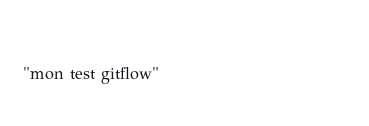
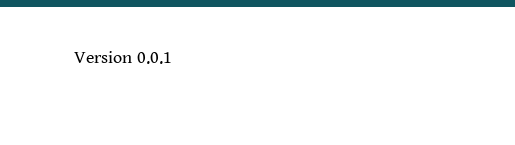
[23,67,159,84] "mon test gitflow" -> [74,51,172,64] Version 0.0.1

